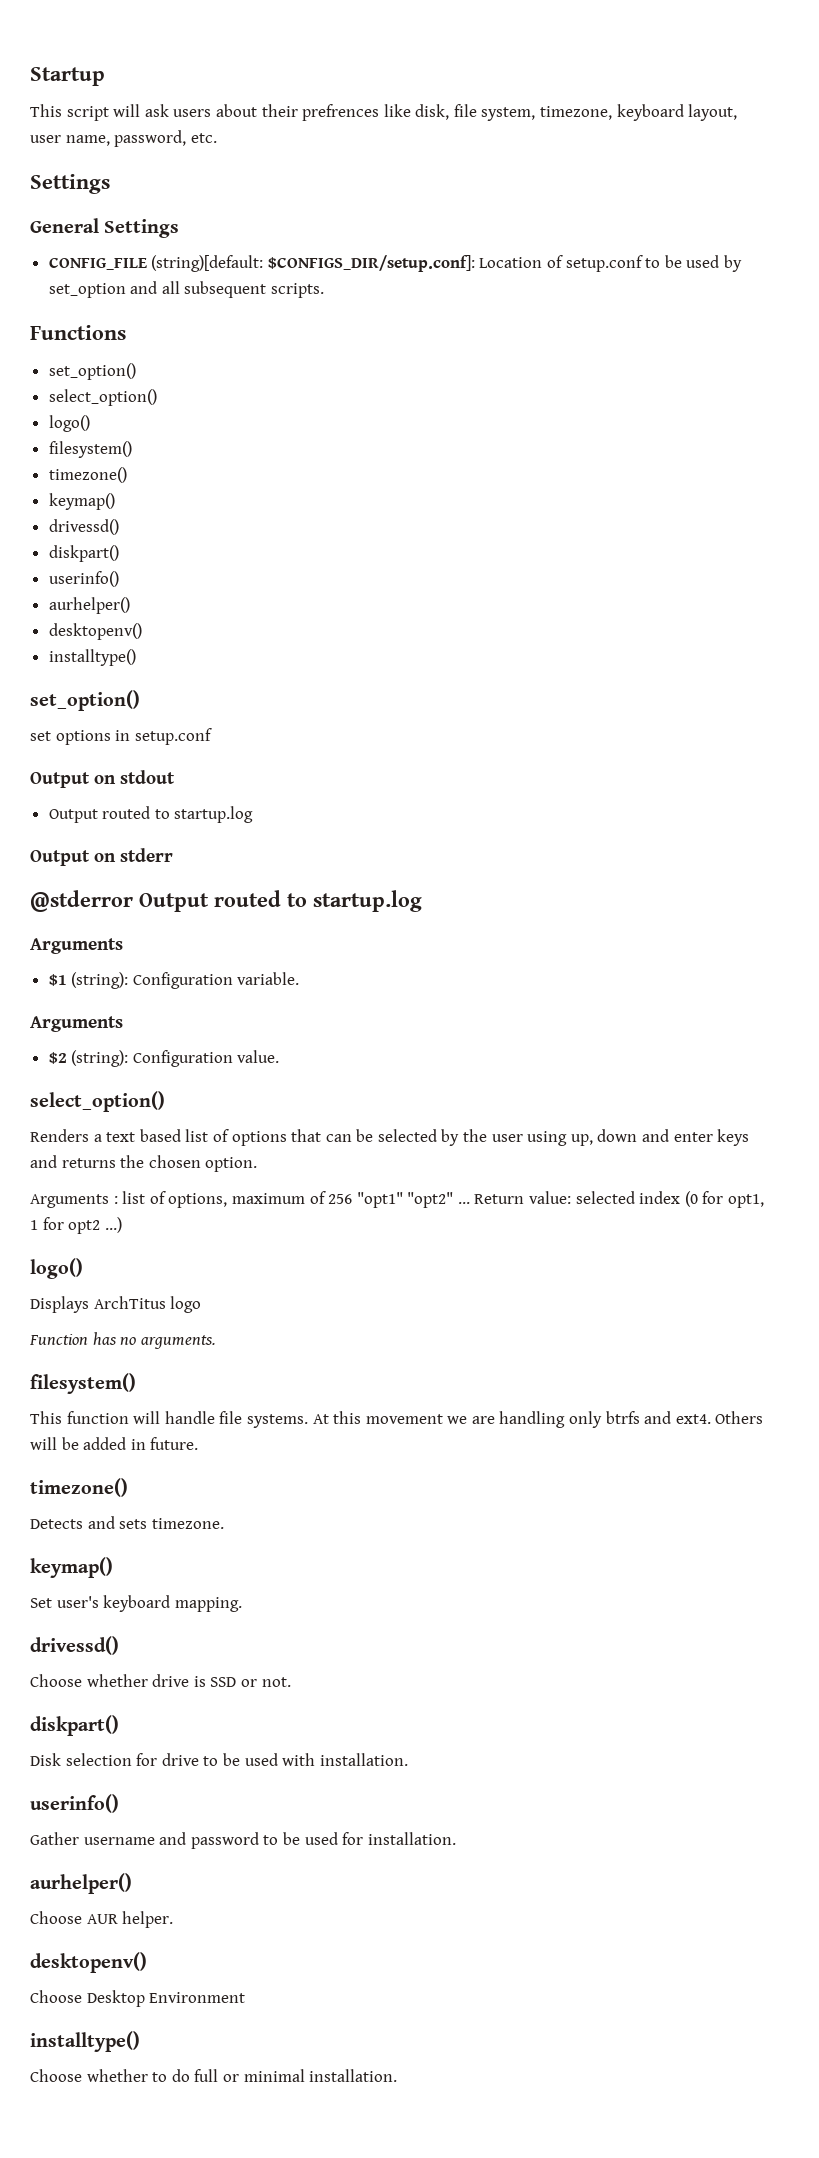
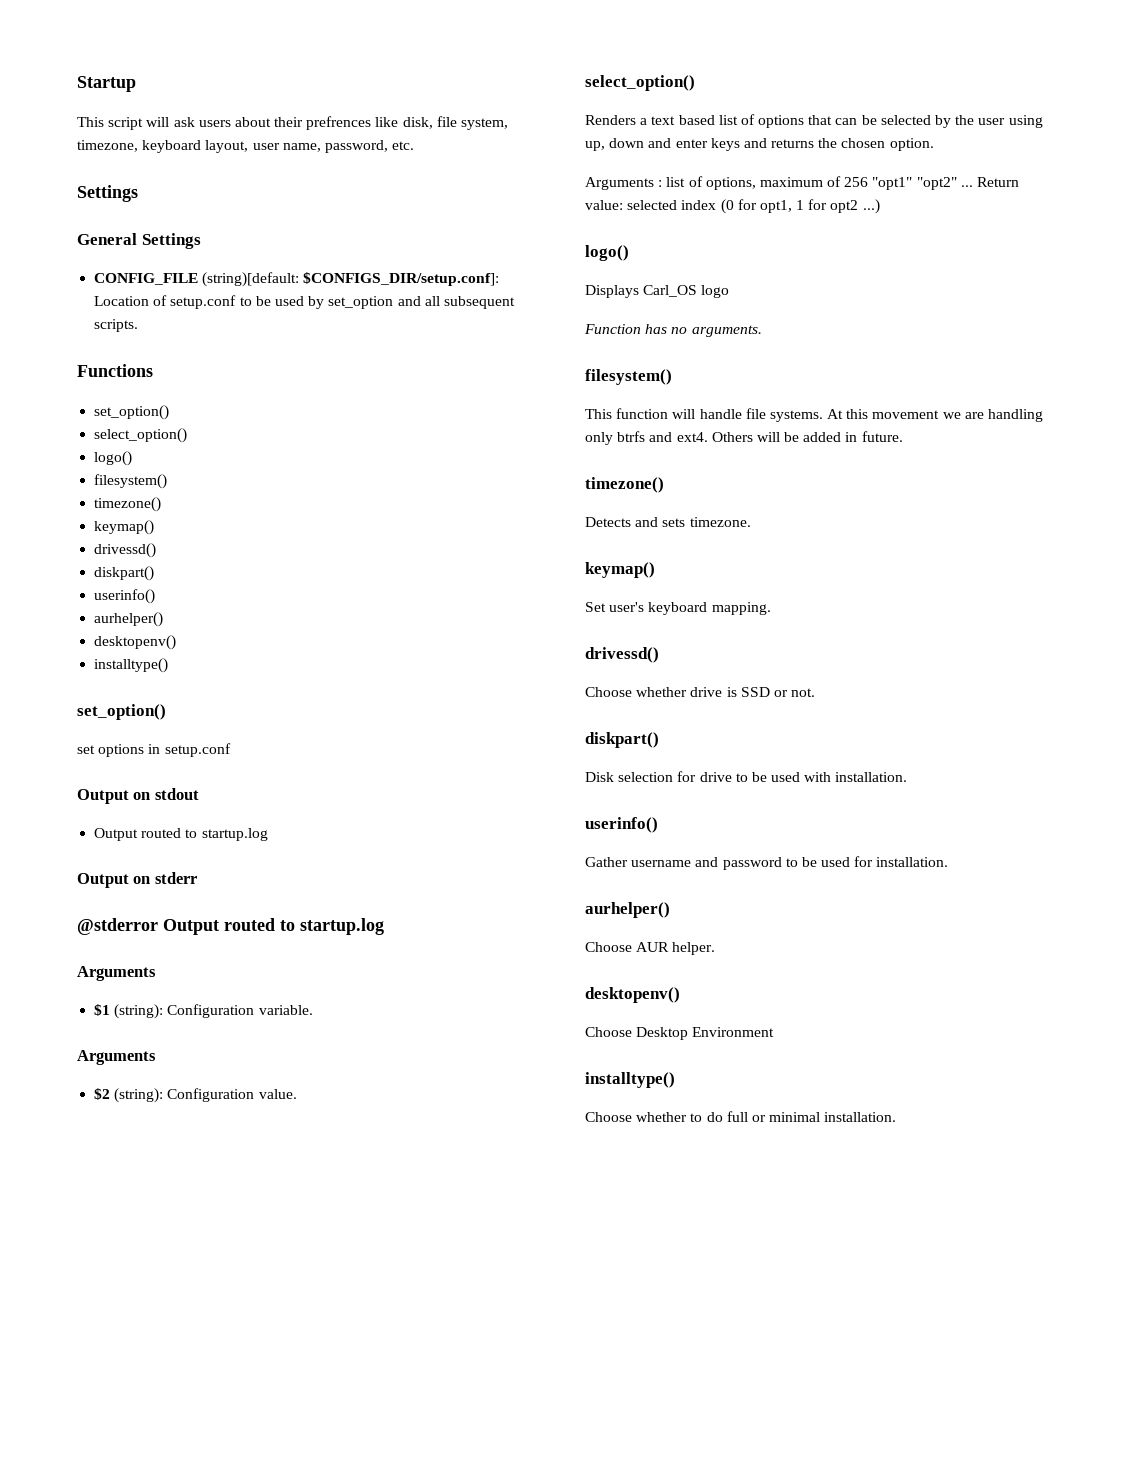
[93,1296,166,1309] ArchTitus -> [643,285,698,297] Carl_OS

